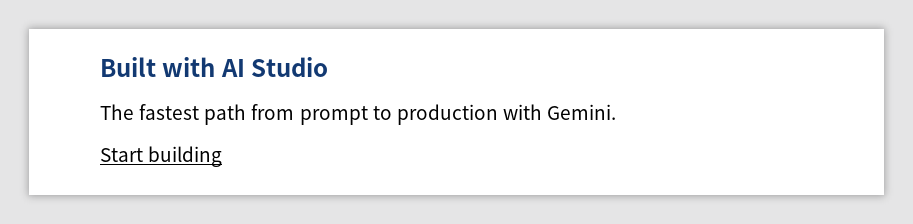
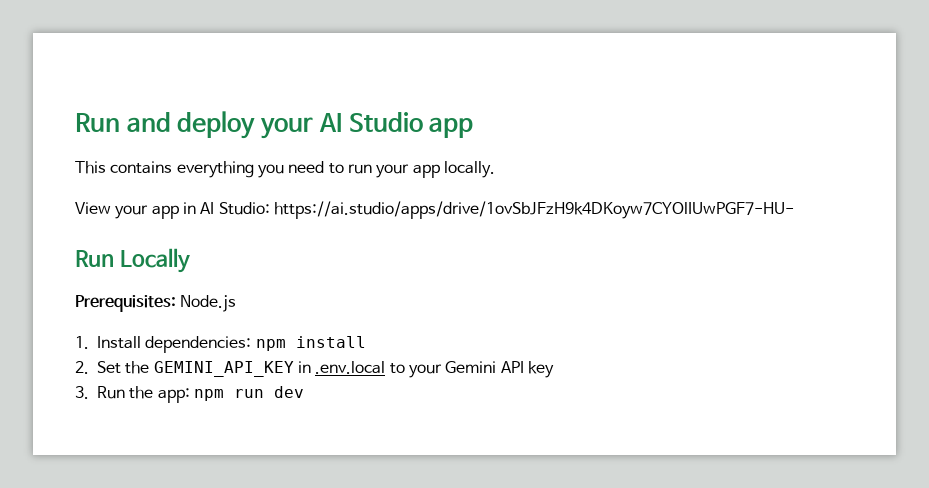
[100,57,329,77] [100,104,617,125] [100,146,223,167] Built with AI Studio // The fastest path from prompt to production with Gemini. // Start building -> [75,111,474,139] [75,161,495,178] [75,201,794,219] [75,248,190,273] [75,295,237,312] [75,336,366,353] [75,361,554,378] [75,386,304,403] Run and deploy your AI Studio app // This contains everything you need to run your app locally. // View your app in AI Studio: https://ai.studio/apps/drive/1ovSbJFzH9k4DKoyw7CYOlIUwPGF7-HU- // Run Locally // Prerequisites: Node.js // 1. Install dependencies: npm install // 2. Set the GEMINI_API_KEY in .env.local to your Gemini API key // 3. Run the app: npm run dev

